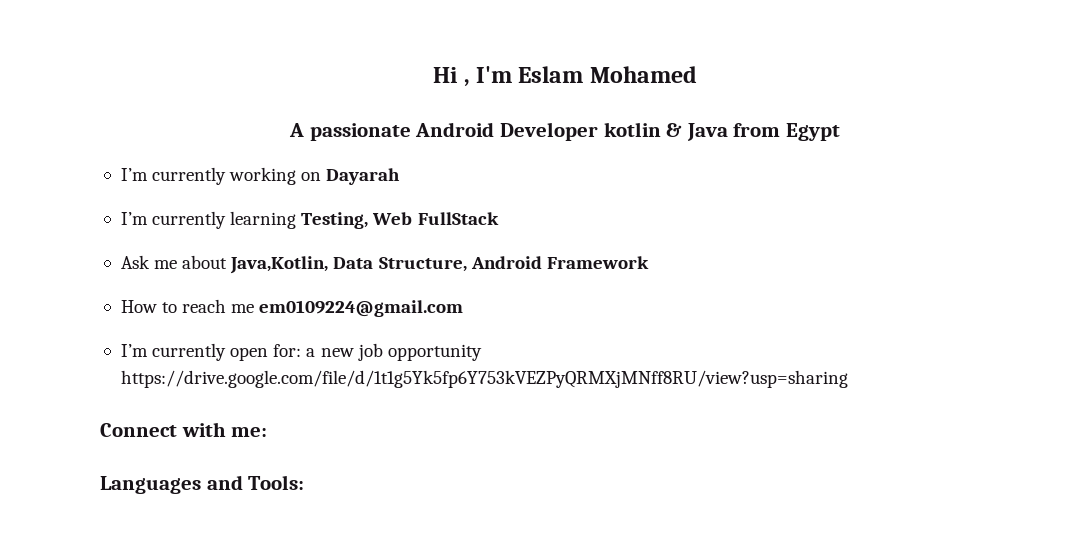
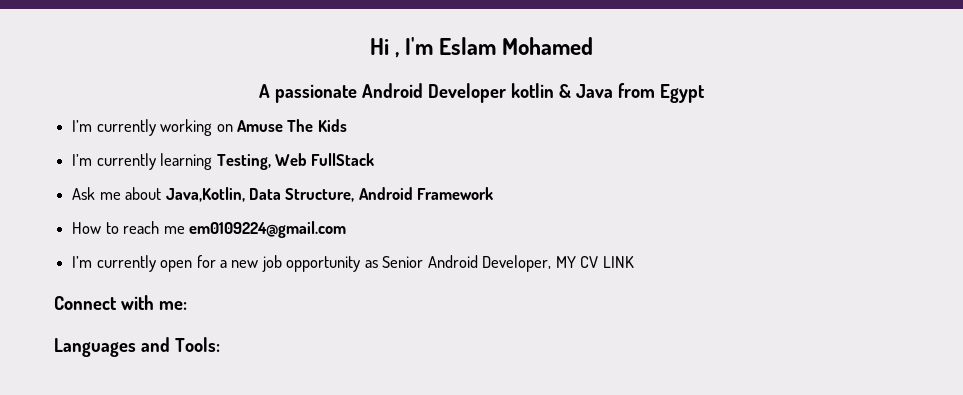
[326,168,401,185] Dayarah -> [236,119,347,132] Amuse The Kids
[273,344,302,357] for: -> [196,255,216,268] for
[120,370,848,388] https://drive.google.com/file/d/1t1g5Yk5fp6Y753kVEZPyQRMXjMNff8RU/view?usp=sharing -> [364,255,634,272] as Senior Android Developer, MY CV LINK

